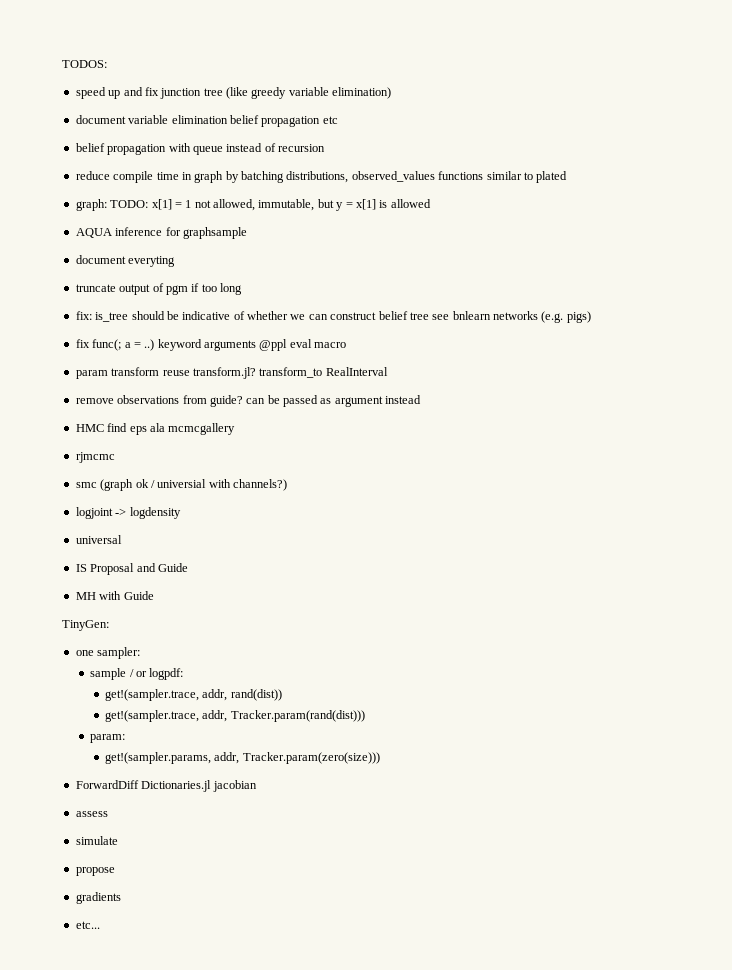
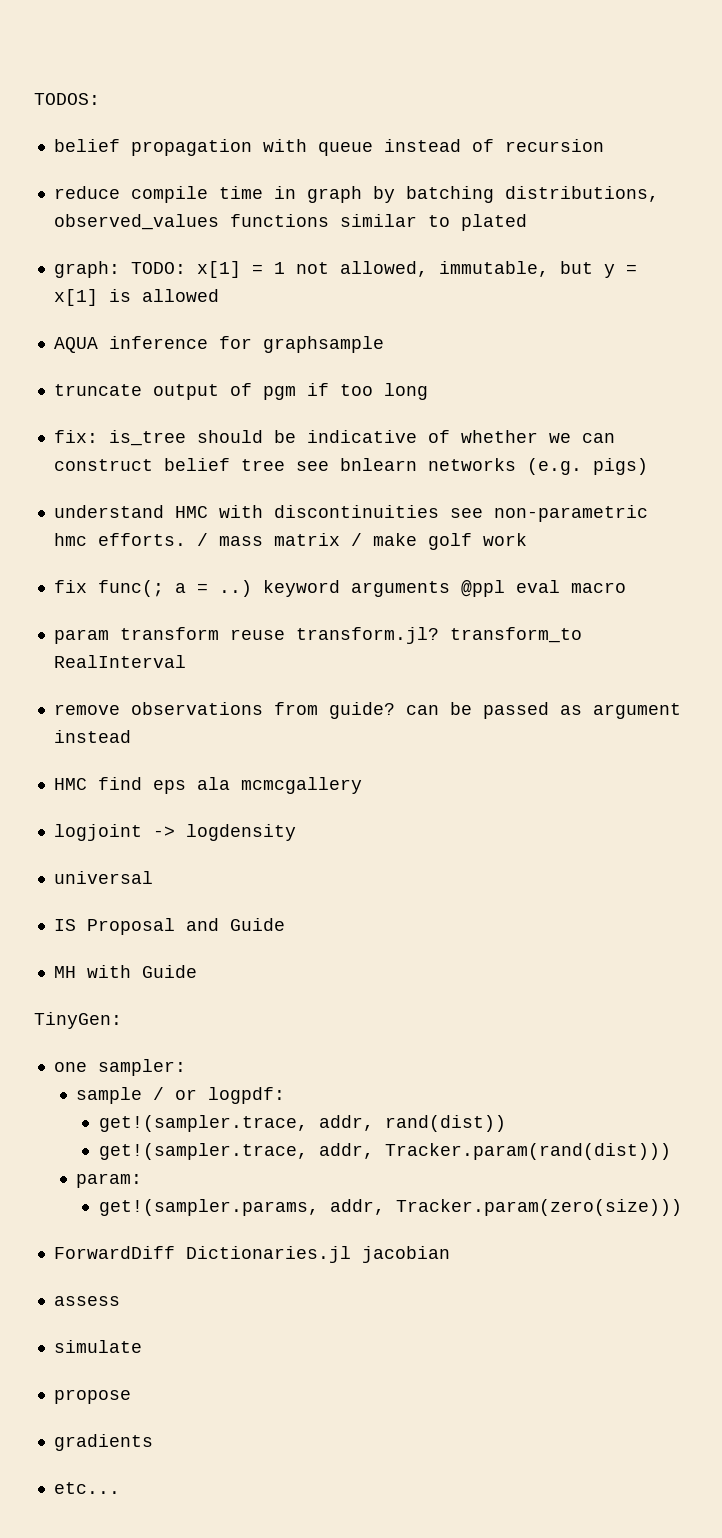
[75,87,392,99] [75,115,338,127] // speed up and fix junction tree (like greedy variable elimination) // document variable elimination belief propagation etc -> (100, 99) none
[75,255,176,267] // document everyting -> (384, 344) none
(591, 317) none -> [53,505,648,522] [53,533,527,550] // understand HMC with discontinuities see non-parametric hmc efforts. / mass matrix / make golf work
[75,452,115,463] [75,479,287,491] // rjmcmc // smc (graph ok / universial with channels?) -> (362, 785) none

